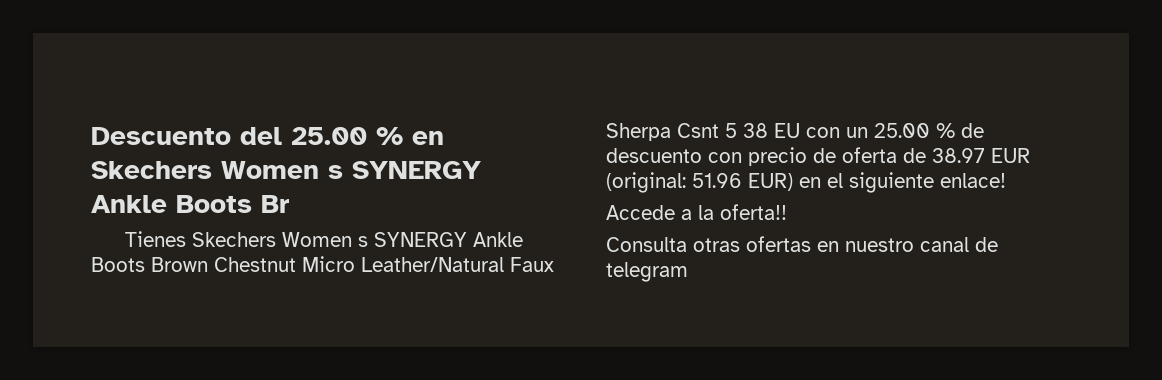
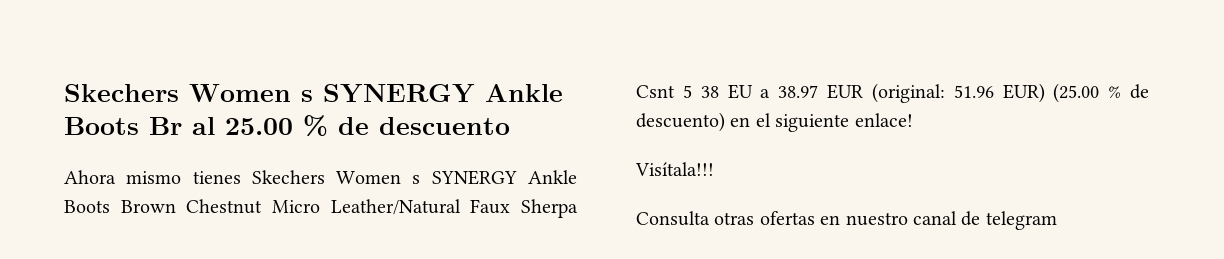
[91,127,444,145] Descuento del 25.00 % en -> (64, 93) none
[125,231,187,247] // Tienes -> [192,115,510,137] [64,170,241,184] al 25.00 % de descuento // Ahora mismo tienes
[806,123,984,138] [606,147,926,166] con un 25.00 % de descuento con precio de oferta de -> [760,89,771,98] a
(793, 182) none -> [1053,83,1149,103] [636,112,725,132] (25.00 % de descuento)
[606,204,787,220] Accede a la oferta!! -> [635,162,714,176] Visítala!!!

